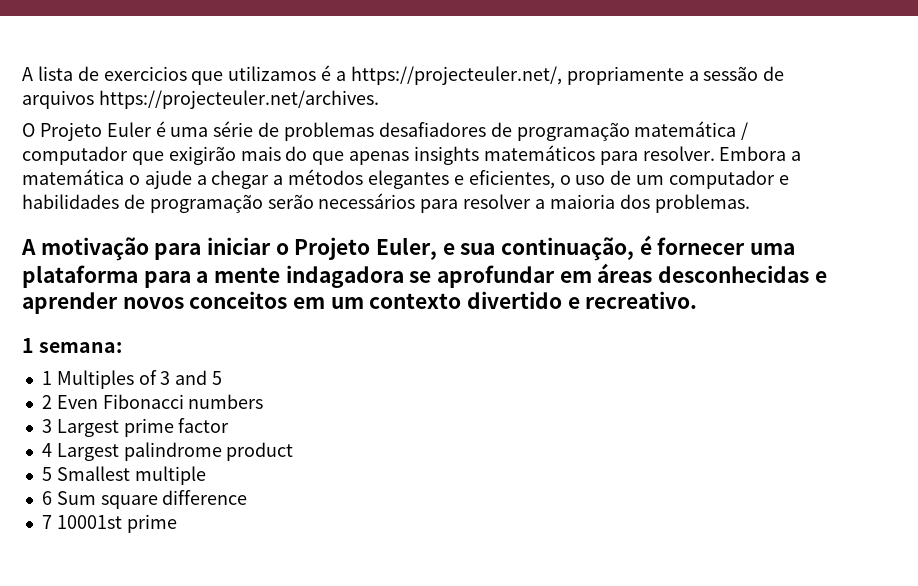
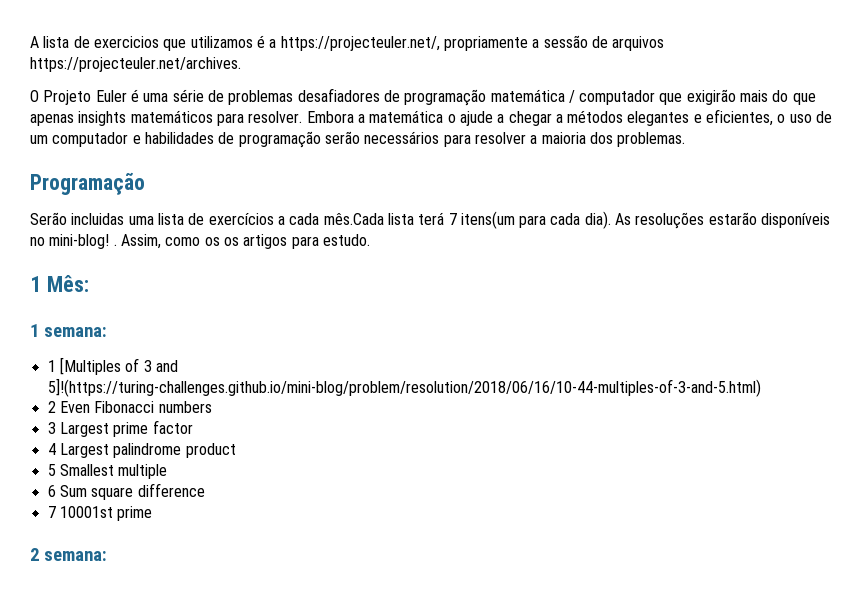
[21,235,796,261] [22,263,827,288] [22,291,698,314] A motivação para iniciar o Projeto Euler, e sua continuação, é fornecer uma plataforma para a mente indagadora se aprofundar em áreas desconhecidas e aprender novos conceitos em um contexto divertido e recreativo. -> [30,172,145,195] [30,211,831,229] [30,234,370,249] [30,275,89,292] Programação // Serão incluidas uma lista de exercícios a cada mês.Cada lista terá 7 itens(um para cada dia). As resoluções estarão disponíveis no mini-blog! . Assim, como os os artigos para estudo. // 1 Mês:
[56,370,134,389] Multiples -> [59,357,121,375] [Multiples
[212,371,223,385] 5 -> [47,378,761,397] 5]!(https://turing-challenges.github.io/mini-blog/problem/resolution/2018/06/16/10-44-multiples-of-3-and-5.html)
(177, 523) none -> [30,548,107,561] // 2 semana:

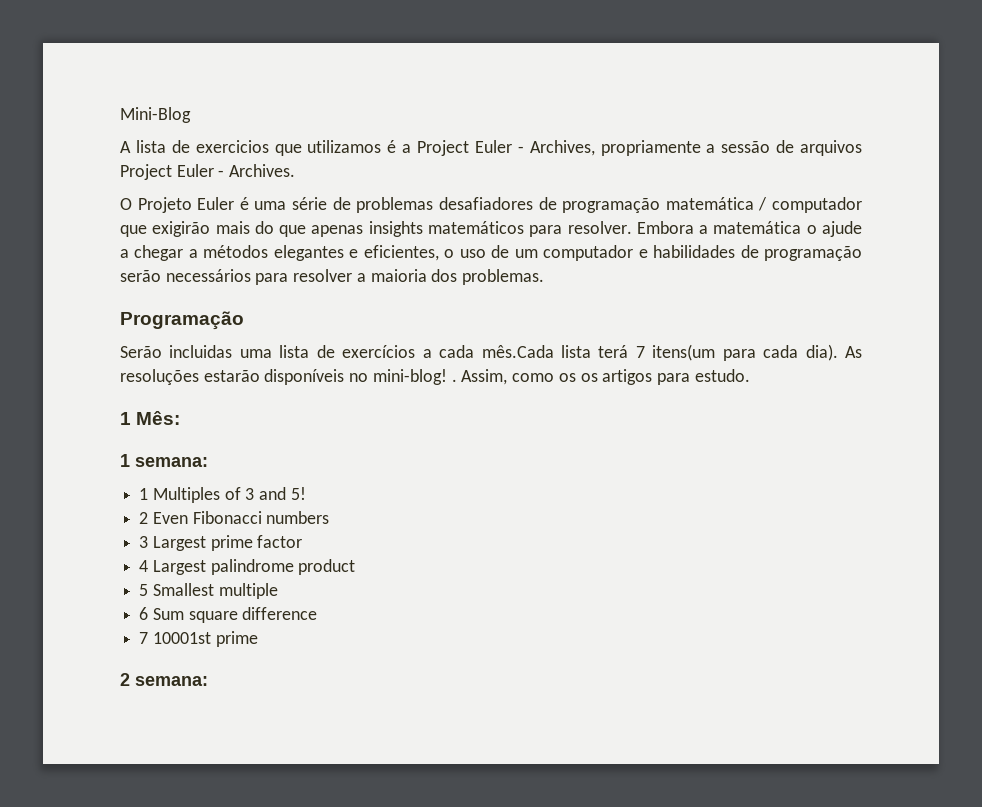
(30, 42) none -> [120,107,191,123] Mini-Blog //
[280,36,440,51] https://projecteuler.net/, -> [417,140,595,156] Project Euler - Archives,
[30,57,241,72] https://projecteuler.net/archives. -> [120,164,296,180] Project Euler - Archives.
[59,357,121,375] [Multiples -> [152,487,220,503] Multiples
[47,378,761,397] 5]!(https://turing-challenges.github.io/mini-blog/problem/resolution/2018/06/16/10-44-multiples-of-3-and-5.html) -> [290,487,306,500] 5!

